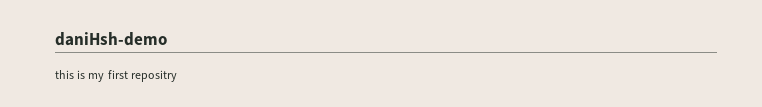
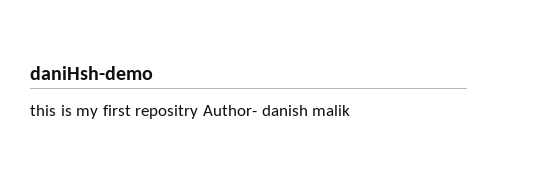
(177, 76) none -> [202,105,351,116] Author- danish malik

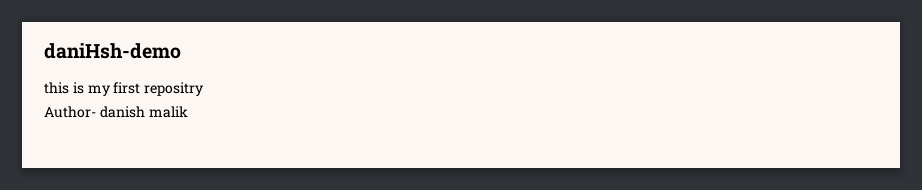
(199, 112) none -> (204, 89) //

